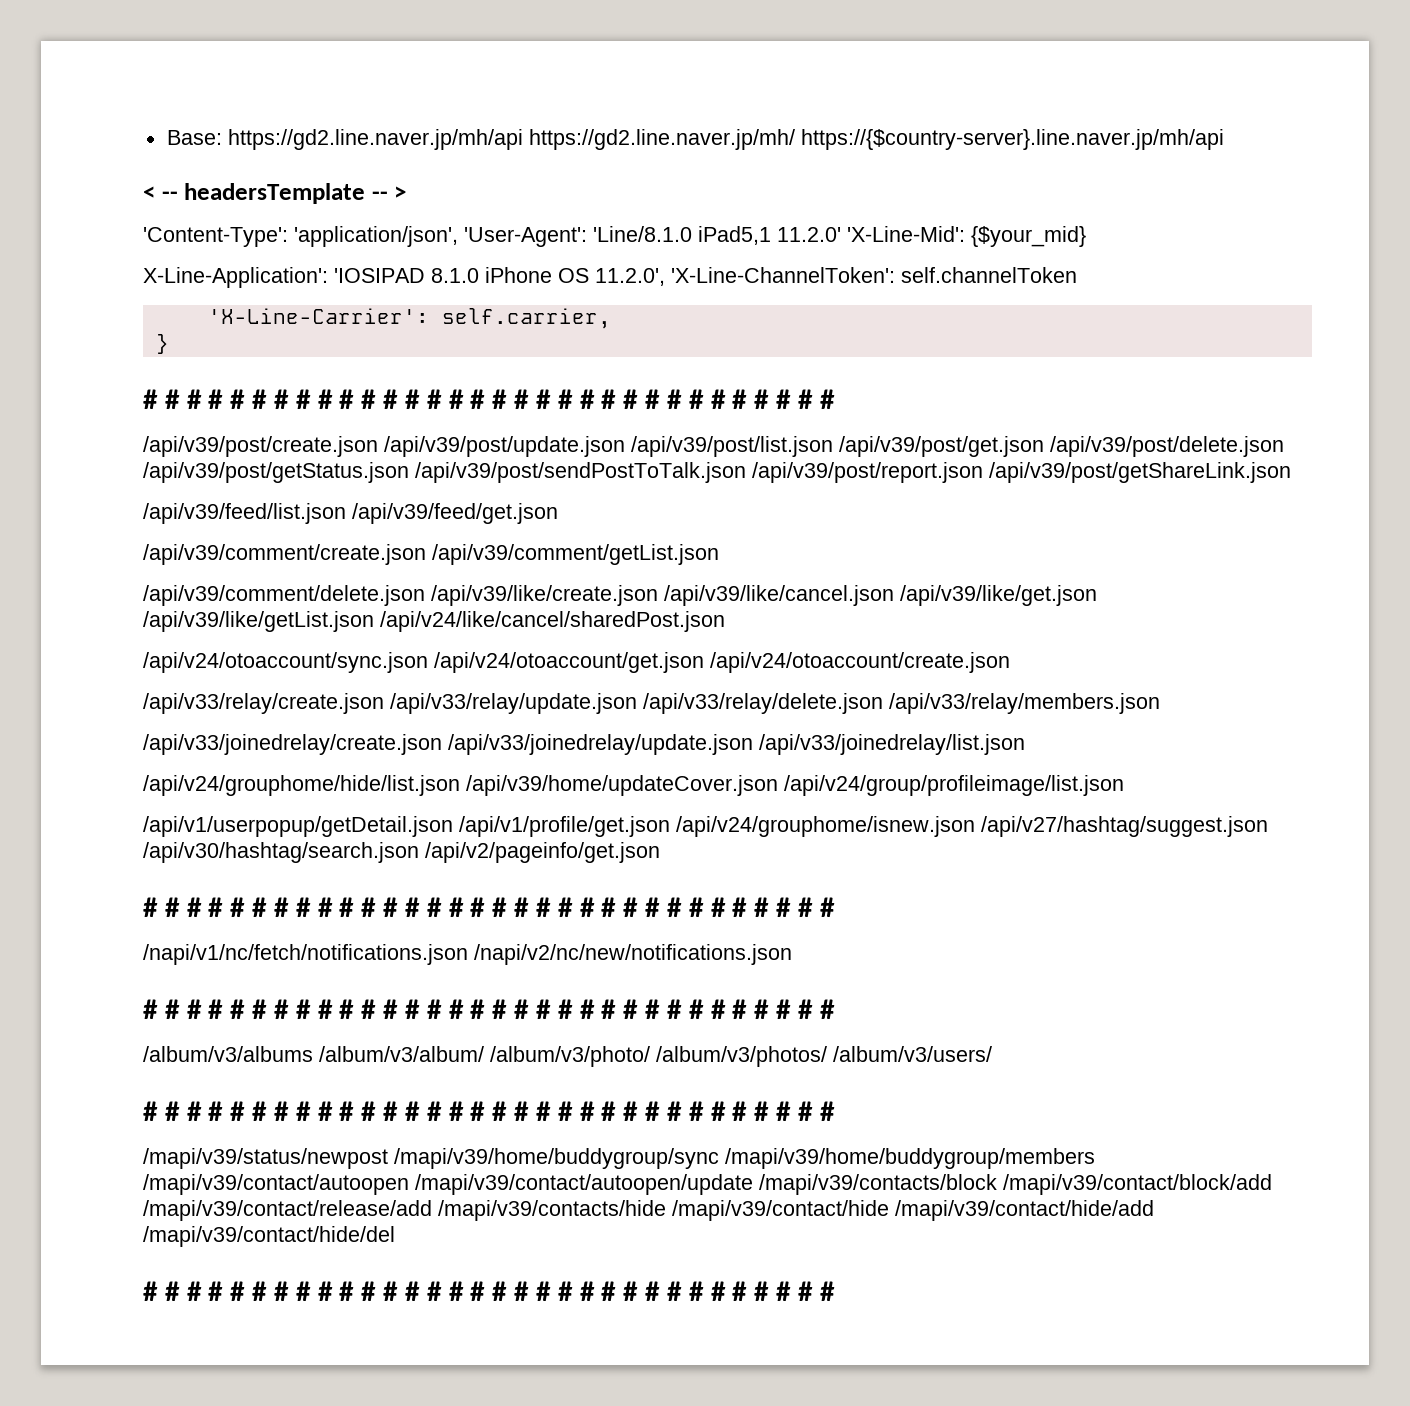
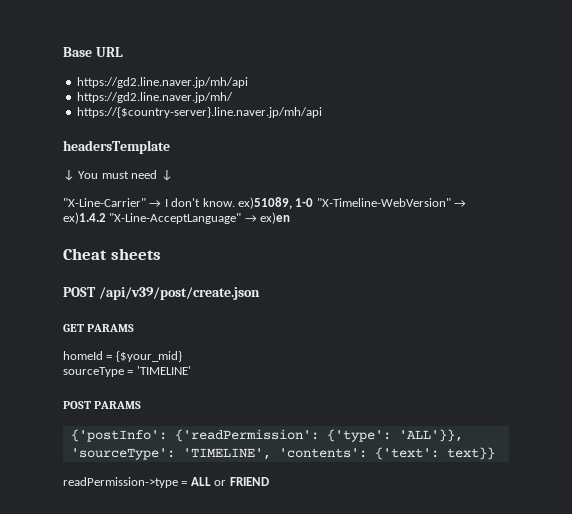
[166,130,222,145] Base: -> [63,47,123,57] Base URL //
(523, 139) none -> (248, 82) //
(795, 139) none -> (233, 97) //
[143,186,178,200] < -- -> (322, 112) none
[371,186,407,200] [143,226,1086,247] [143,267,1077,288] [207,308,611,329] [155,334,169,354] [143,389,835,409] [143,436,1284,457] [143,462,1291,483] [143,503,558,524] [143,544,719,565] [143,585,1097,606] [143,611,725,632] [143,652,1010,673] [143,693,1160,714] [143,734,1025,755] [143,775,1124,796] [143,816,1268,837] [143,842,660,863] [143,897,835,917] [143,944,792,965] [143,999,835,1019] [143,1046,992,1067] [143,1101,835,1121] [143,1148,1095,1169] [143,1174,1272,1195] [143,1200,1154,1221] [143,1226,395,1247] [143,1281,835,1301] -- > // 'Content-Type': 'application/json', 'User-Agent': 'Line/8.1.0 iPad5,1 11.2.0' 'X-Line-Mid': {$your_mid} // X-Line-Application': 'IOSIPAD 8.1.0 iPhone OS 11.2.0', 'X-Line-ChannelToken': self.channelToken // 'X-Line-Carrier': self.carrier, // } // # # # # # # # # # # # # # # # # # # # # # # # # # # # # # # # # // /api/v39/post/create.json /api/v39/post/update.json /api/v39/post/list.json /api/v39/post/get.json /api/v39/post/delete.json /api/v39/post/getStatus.json /api/v39/post/sendPostToTalk.json /api/v39/post/report.json /api/v39/post/getShareLink.json // /api/v39/feed/list.json /api/v39/feed/get.json // /api/v39/comment/create.json /api/v39/comment/getList.json // /api/v39/comment/delete.json /api/v39/like/create.json /api/v39/like/cancel.json /api/v39/like/get.json /api/v39/like/getList.json /api/v24/like/cancel/sharedPost.json // /api/v24/otoaccount/sync.json /api/v24/otoaccount/get.json /api/v24/otoaccount/create.json // /api/v33/relay/create.json /api/v33/relay/update.json /api/v33/relay/delete.json /api/v33/relay/members.json // /api/v33/joinedrelay/create.json /api/v33/joinedrelay/update.json /api/v33/joinedrelay/list.json // /api/v24/grouphome/hide/list.json /api/v39/home/updateCover.json /api/v24/group/profileimage/list.json // /api/v1/userpopup/getDetail.json /api/v1/profile/get.json /api/v24/grouphome/isnew.json /api/v27/hashtag/suggest.json /api/v30/hashtag/search.json /api/v2/pageinfo/get.json // # # # # # # # # # # # # # # # # # # # # # # # # # # # # # # # # // /napi/v1/nc/fetch/notifications.json /napi/v2/nc/new/notifications.json // # # # # # # # # # # # # # # # # # # # # # # # # # # # # # # # # // /album/v3/albums /album/v3/album/ /album/v3/photo/ /album/v3/photos/ /album/v3/users/ // # # # # # # # # # # # # # # # # # # # # # # # # # # # # # # # # // /mapi/v39/status/newpost /mapi/v39/home/buddygroup/sync /mapi/v39/home/buddygroup/members /mapi/v39/contact/autoopen /mapi/v39/contact/autoopen/update /mapi/v39/contacts/block /mapi/v39/contact/block/add /mapi/v39/contact/release/add /mapi/v39/contacts/hide /mapi/v39/contact/hide /mapi/v39/contact/hide/add /mapi/v39/contact/hide/del // # # # # # # # # # # # # # # # # # # # # # # # # # # # # # # # # -> [63,170,173,181] [63,197,466,209] [63,212,291,224] [63,248,161,260] [63,287,260,300] [63,324,135,332] [63,351,182,362] [63,366,191,377] [63,401,142,409] [70,429,463,442] [70,447,495,460] [63,477,269,488] // ↓ You must need ↓ // "X-Line-Carrier" → I don't know. ex)51089, 1-0 "X-Timeline-WebVersion" → ex)1.4.2 "X-Line-AcceptLanguage" → ex)en // Cheat sheets // POST /api/v39/post/create.json // GET PARAMS // homeId = {$your_mid} // sourceType = 'TIMELINE' // POST PARAMS // {'postInfo': {'readPermission': {'type': 'ALL'}}, 'sourceType': 'TIMELINE', 'contents': {'text': text}} // readPermission->type = ALL or FRIEND

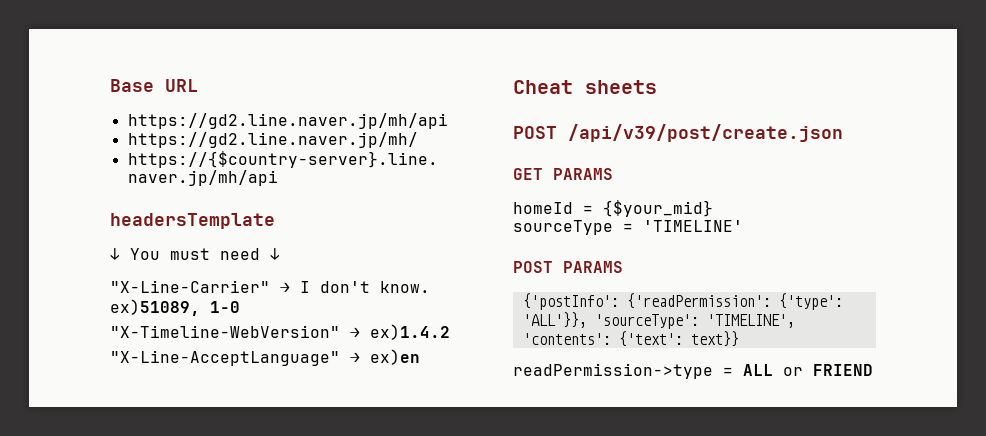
(314, 202) none -> (240, 307) //
(106, 218) none -> (450, 332) //

